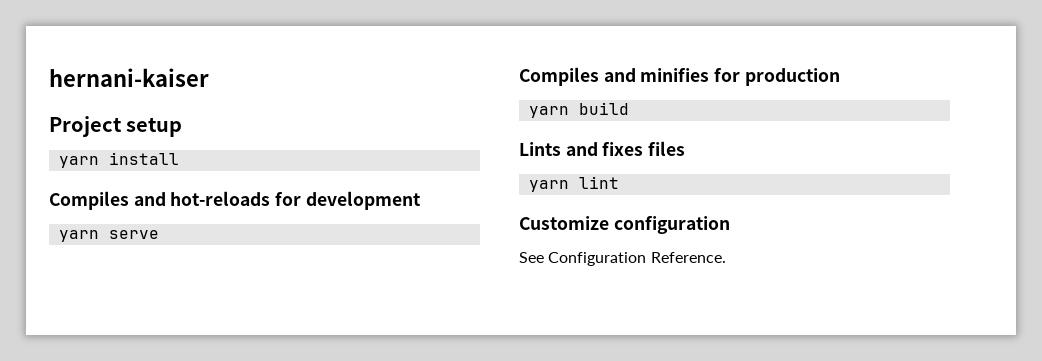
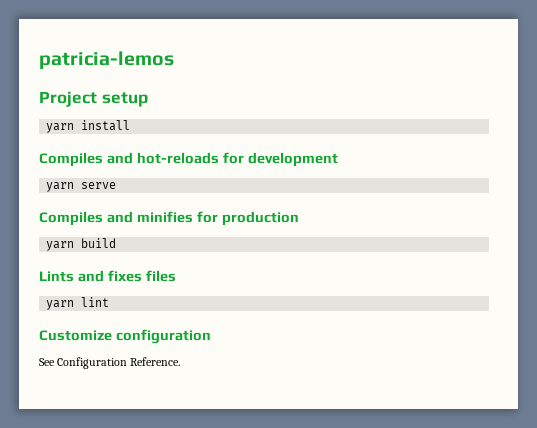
[49,68,209,87] hernani-kaiser -> [39,51,174,70] patricia-lemos

